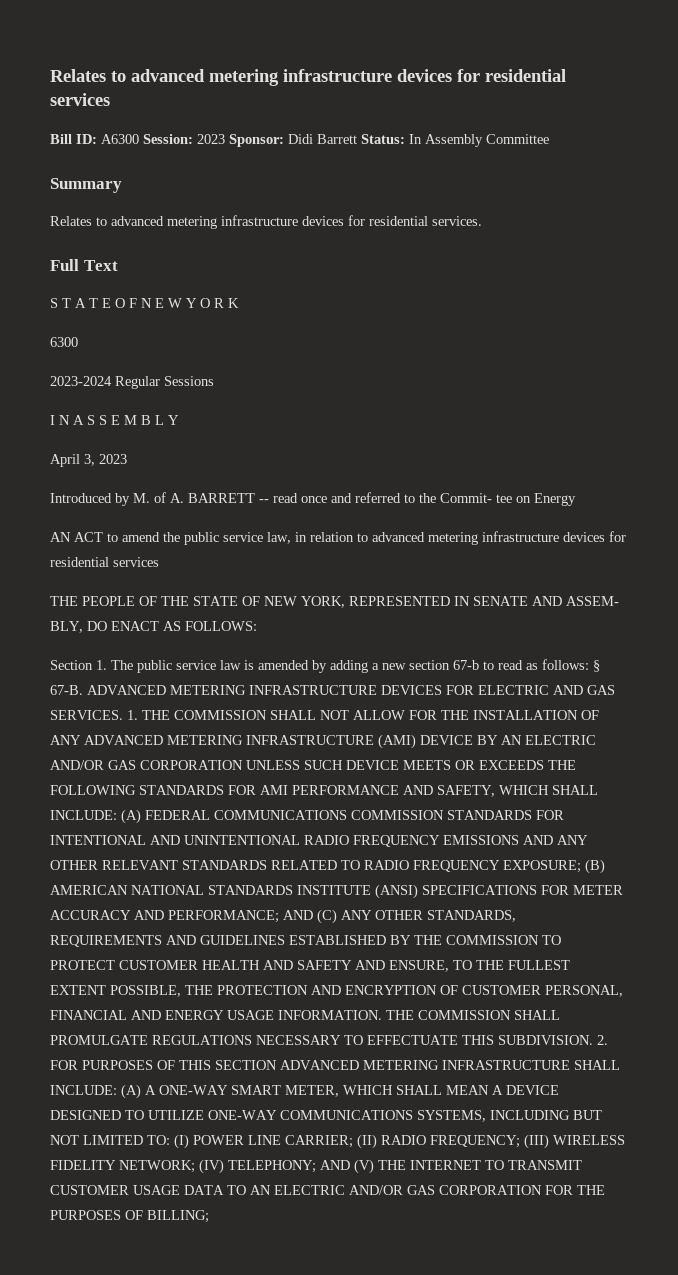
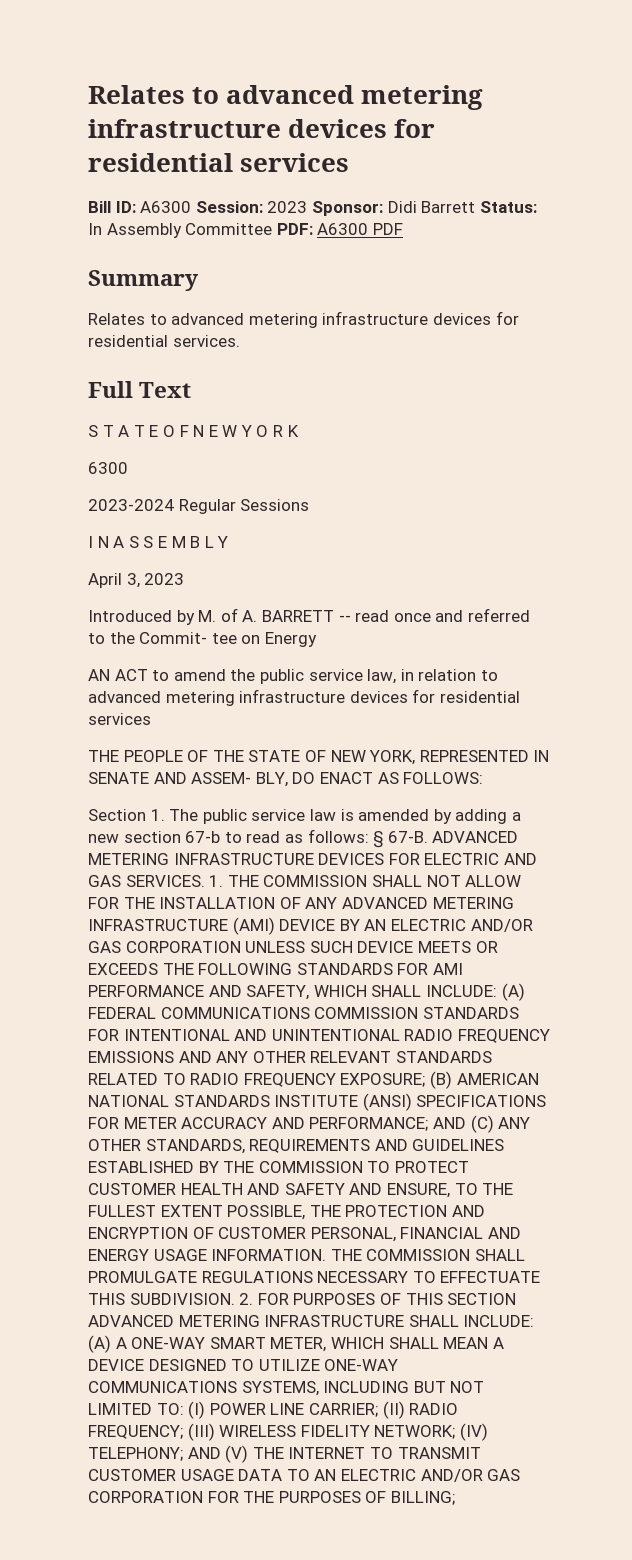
(549, 139) none -> [276,223,403,235] PDF: A6300 PDF

